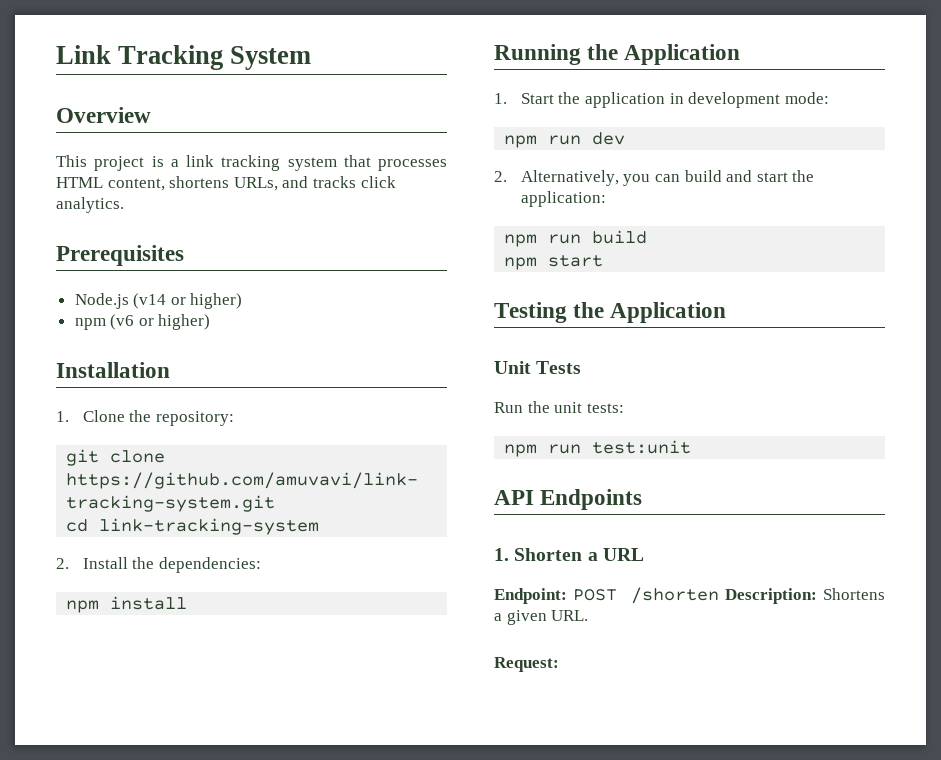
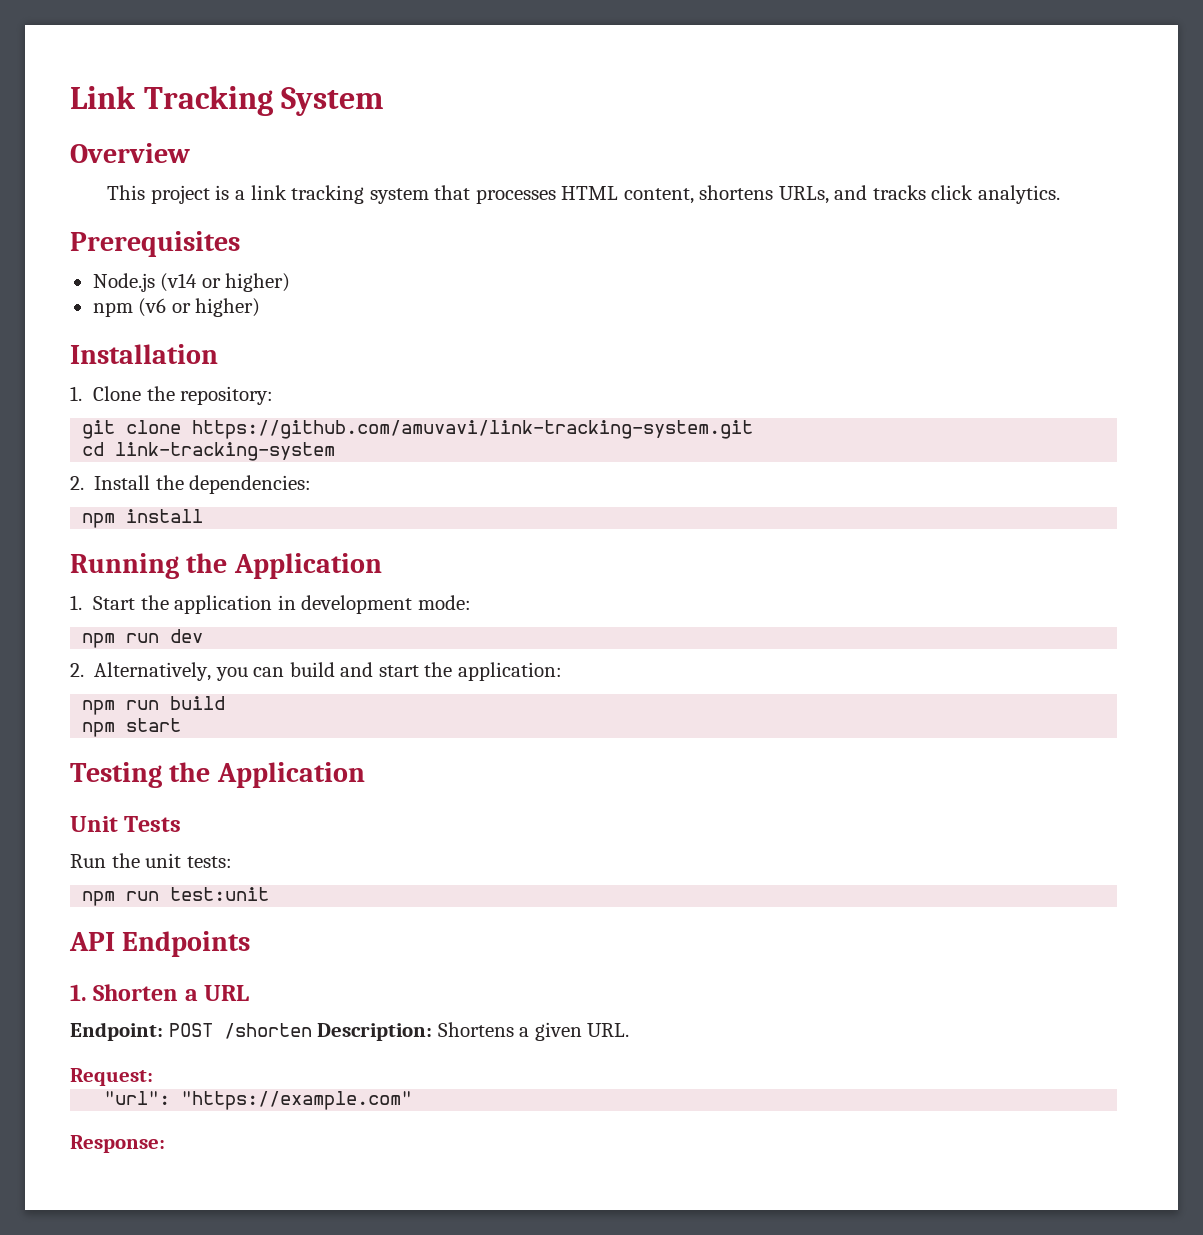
(559, 664) none -> [104,1091,413,1110] [70,1135,165,1153] // "url": "https://example.com" // Response:

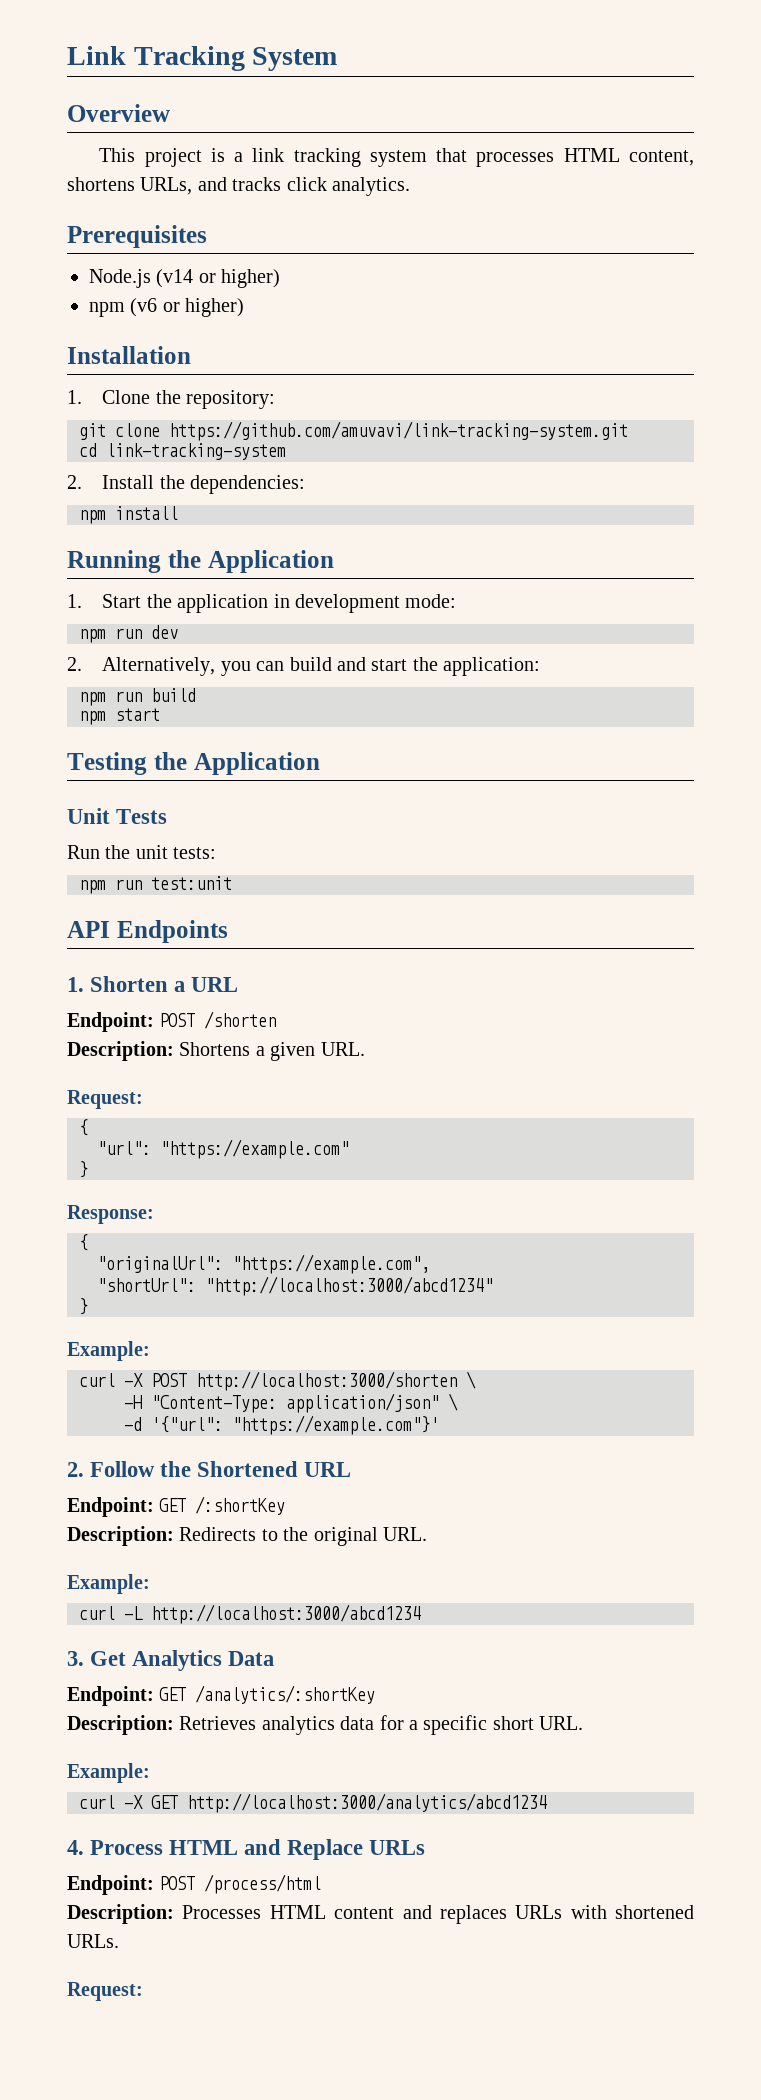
(312, 1031) none -> (277, 1020) //
(153, 1077) none -> [79,1119,88,1136] // {
(413, 1100) none -> [79,1161,88,1178] // }
(165, 1144) none -> [79,1234,88,1251] [97,1254,430,1274] [97,1276,493,1296] [79,1298,88,1315] [67,1341,150,1361] [79,1371,476,1391] [124,1393,458,1413] [124,1415,439,1435] [67,1461,352,1477] [67,1496,286,1517] [67,1526,427,1546] [67,1574,150,1594] [79,1604,421,1624] [67,1650,275,1671] [67,1685,376,1706] [67,1715,584,1735] [67,1763,150,1783] [79,1793,547,1813] [67,1839,426,1860] [67,1874,322,1895] [67,1904,694,1924] [67,1934,119,1948] [67,1982,143,2001] // { // "originalUrl": "https://example.com", // "shortUrl": "http://localhost:3000/abcd1234" // } // Example: // curl -X POST http://localhost:3000/shorten \ // -H "Content-Type: application/json" \ // -d '{"url": "https://example.com"}' // 2. Follow the Shortened URL // Endpoint: GET /:shortKey // Description: Redirects to the original URL. // Example: // curl -L http://localhost:3000/abcd1234 // 3. Get Analytics Data // Endpoint: GET /analytics/:shortKey // Description: Retrieves analytics data for a specific short URL. // Example: // curl -X GET http://localhost:3000/analytics/abcd1234 // 4. Process HTML and Replace URLs // Endpoint: POST /process/html // Description: Processes HTML content and replaces URLs with shortened URLs. // Request:

